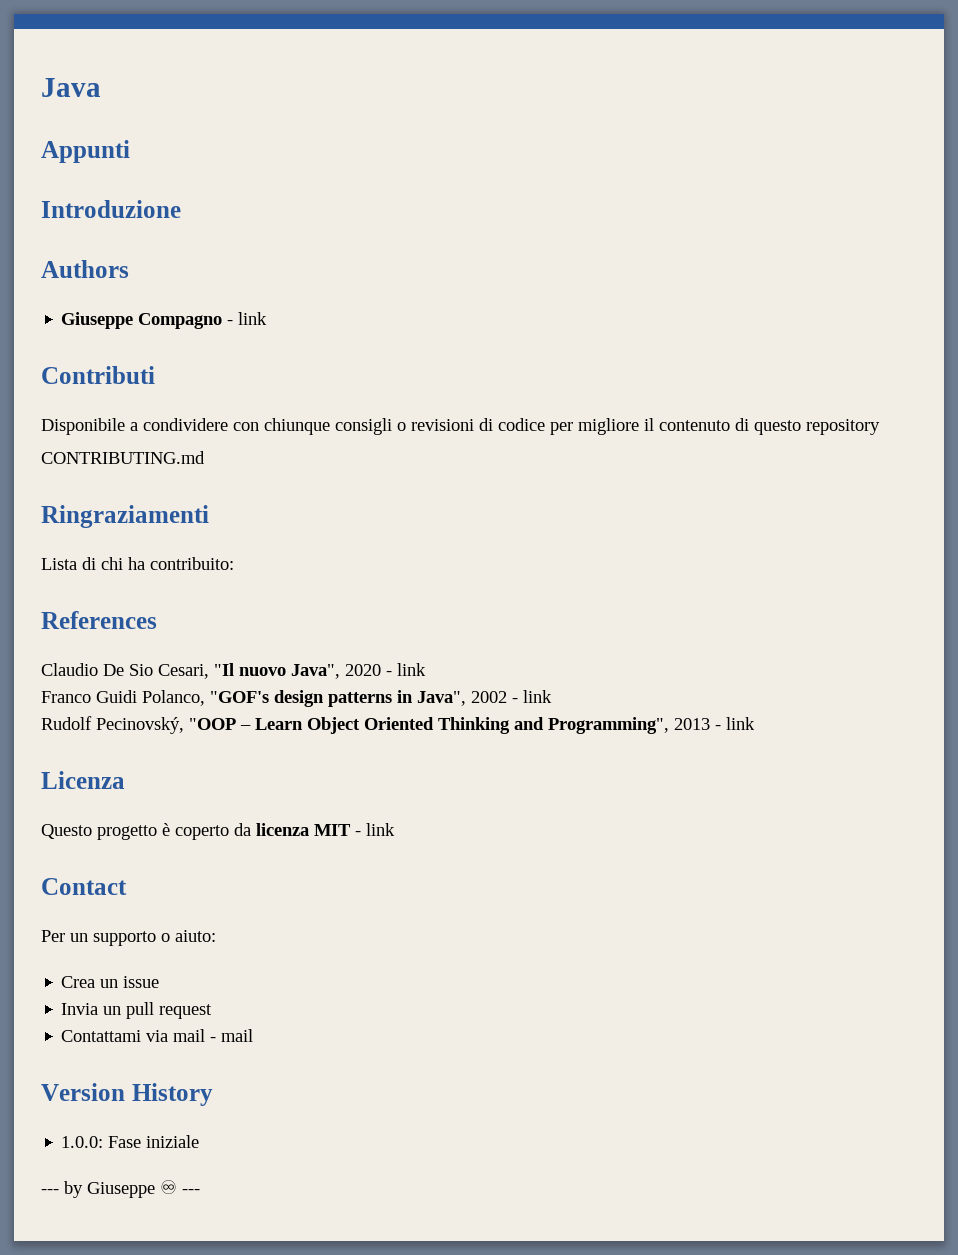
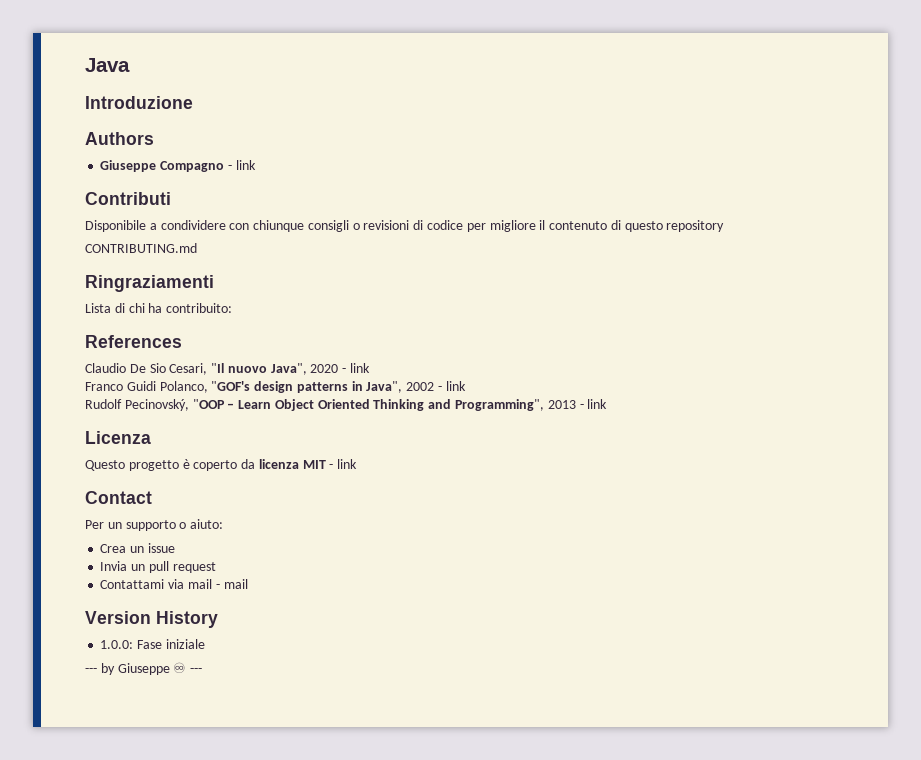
[41,140,130,163] // Appunti -> (130, 65) none

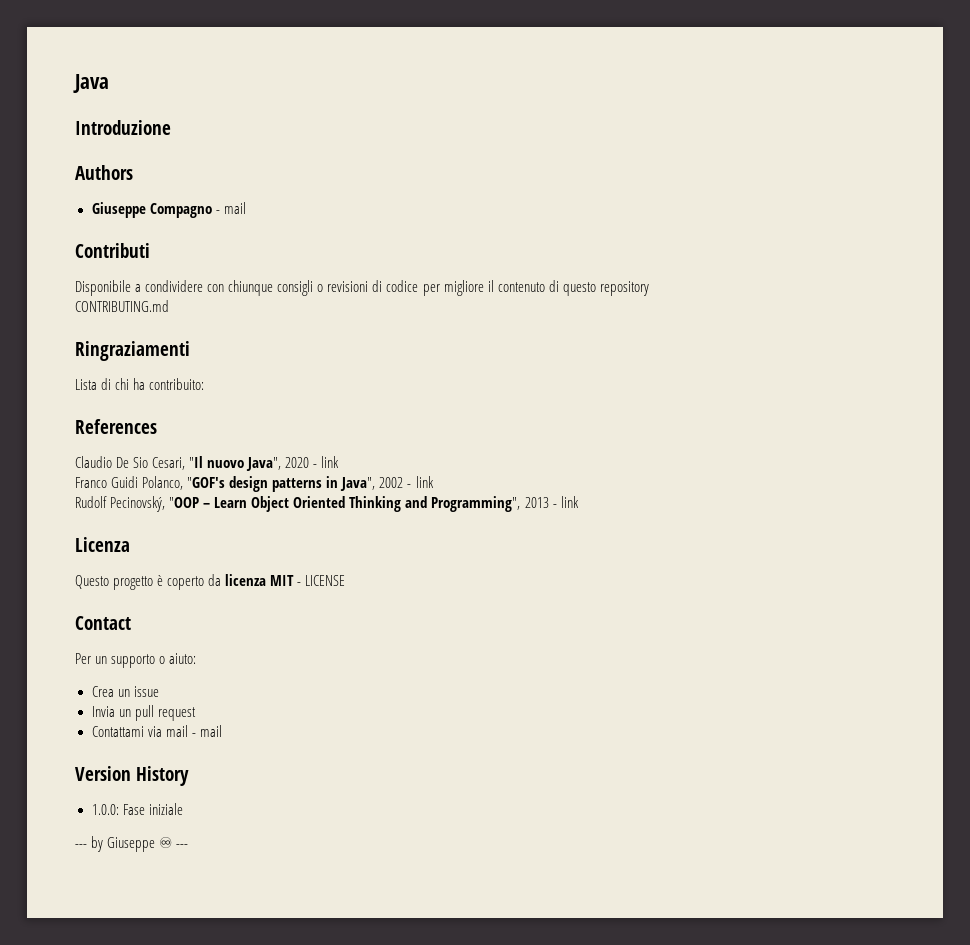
[235,160,256,170] link -> [223,202,246,214] mail
[337,459,358,469] link -> [305,575,346,586] LICENSE

